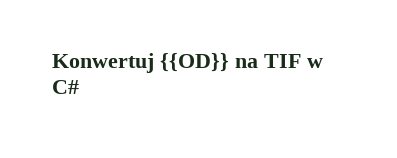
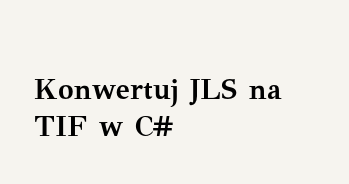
[160,53,229,72] {{OD}} -> [188,78,237,106] JLS

